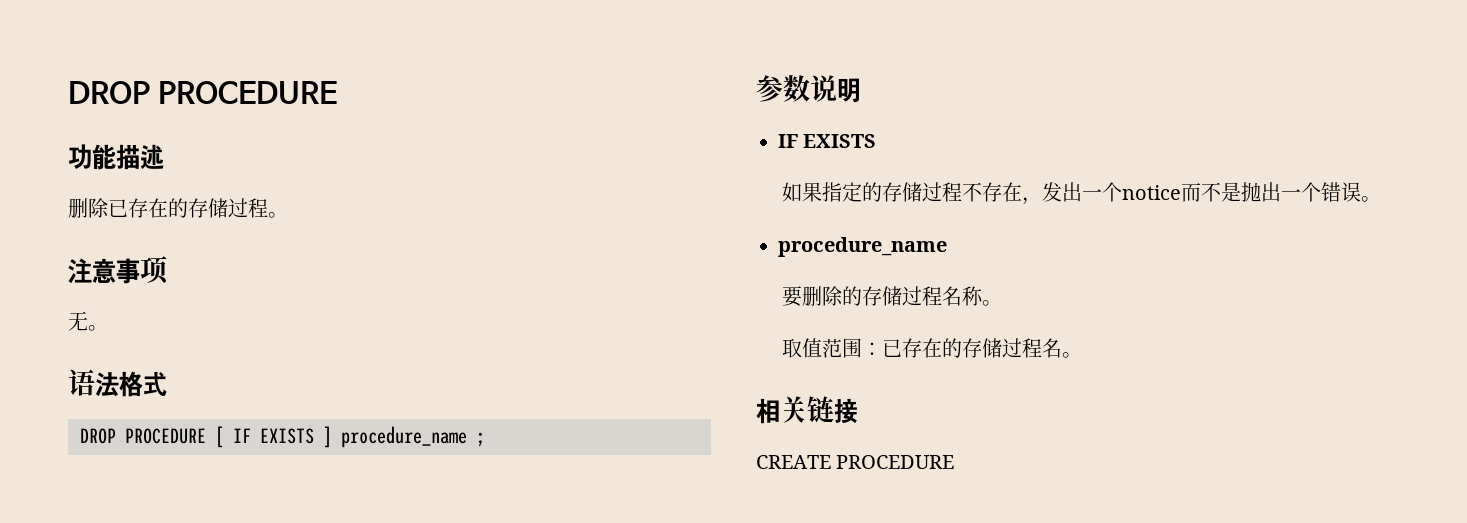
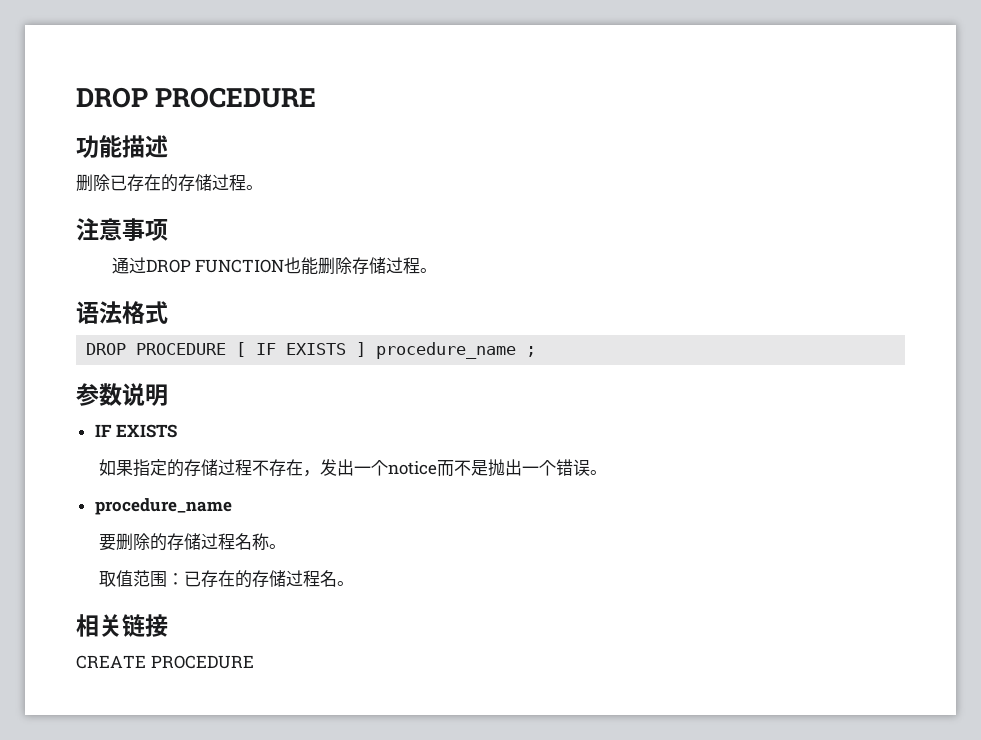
[68,311,88,331] 无 -> [111,257,421,275] 通过DROP FUNCTION也能删除存储过程

